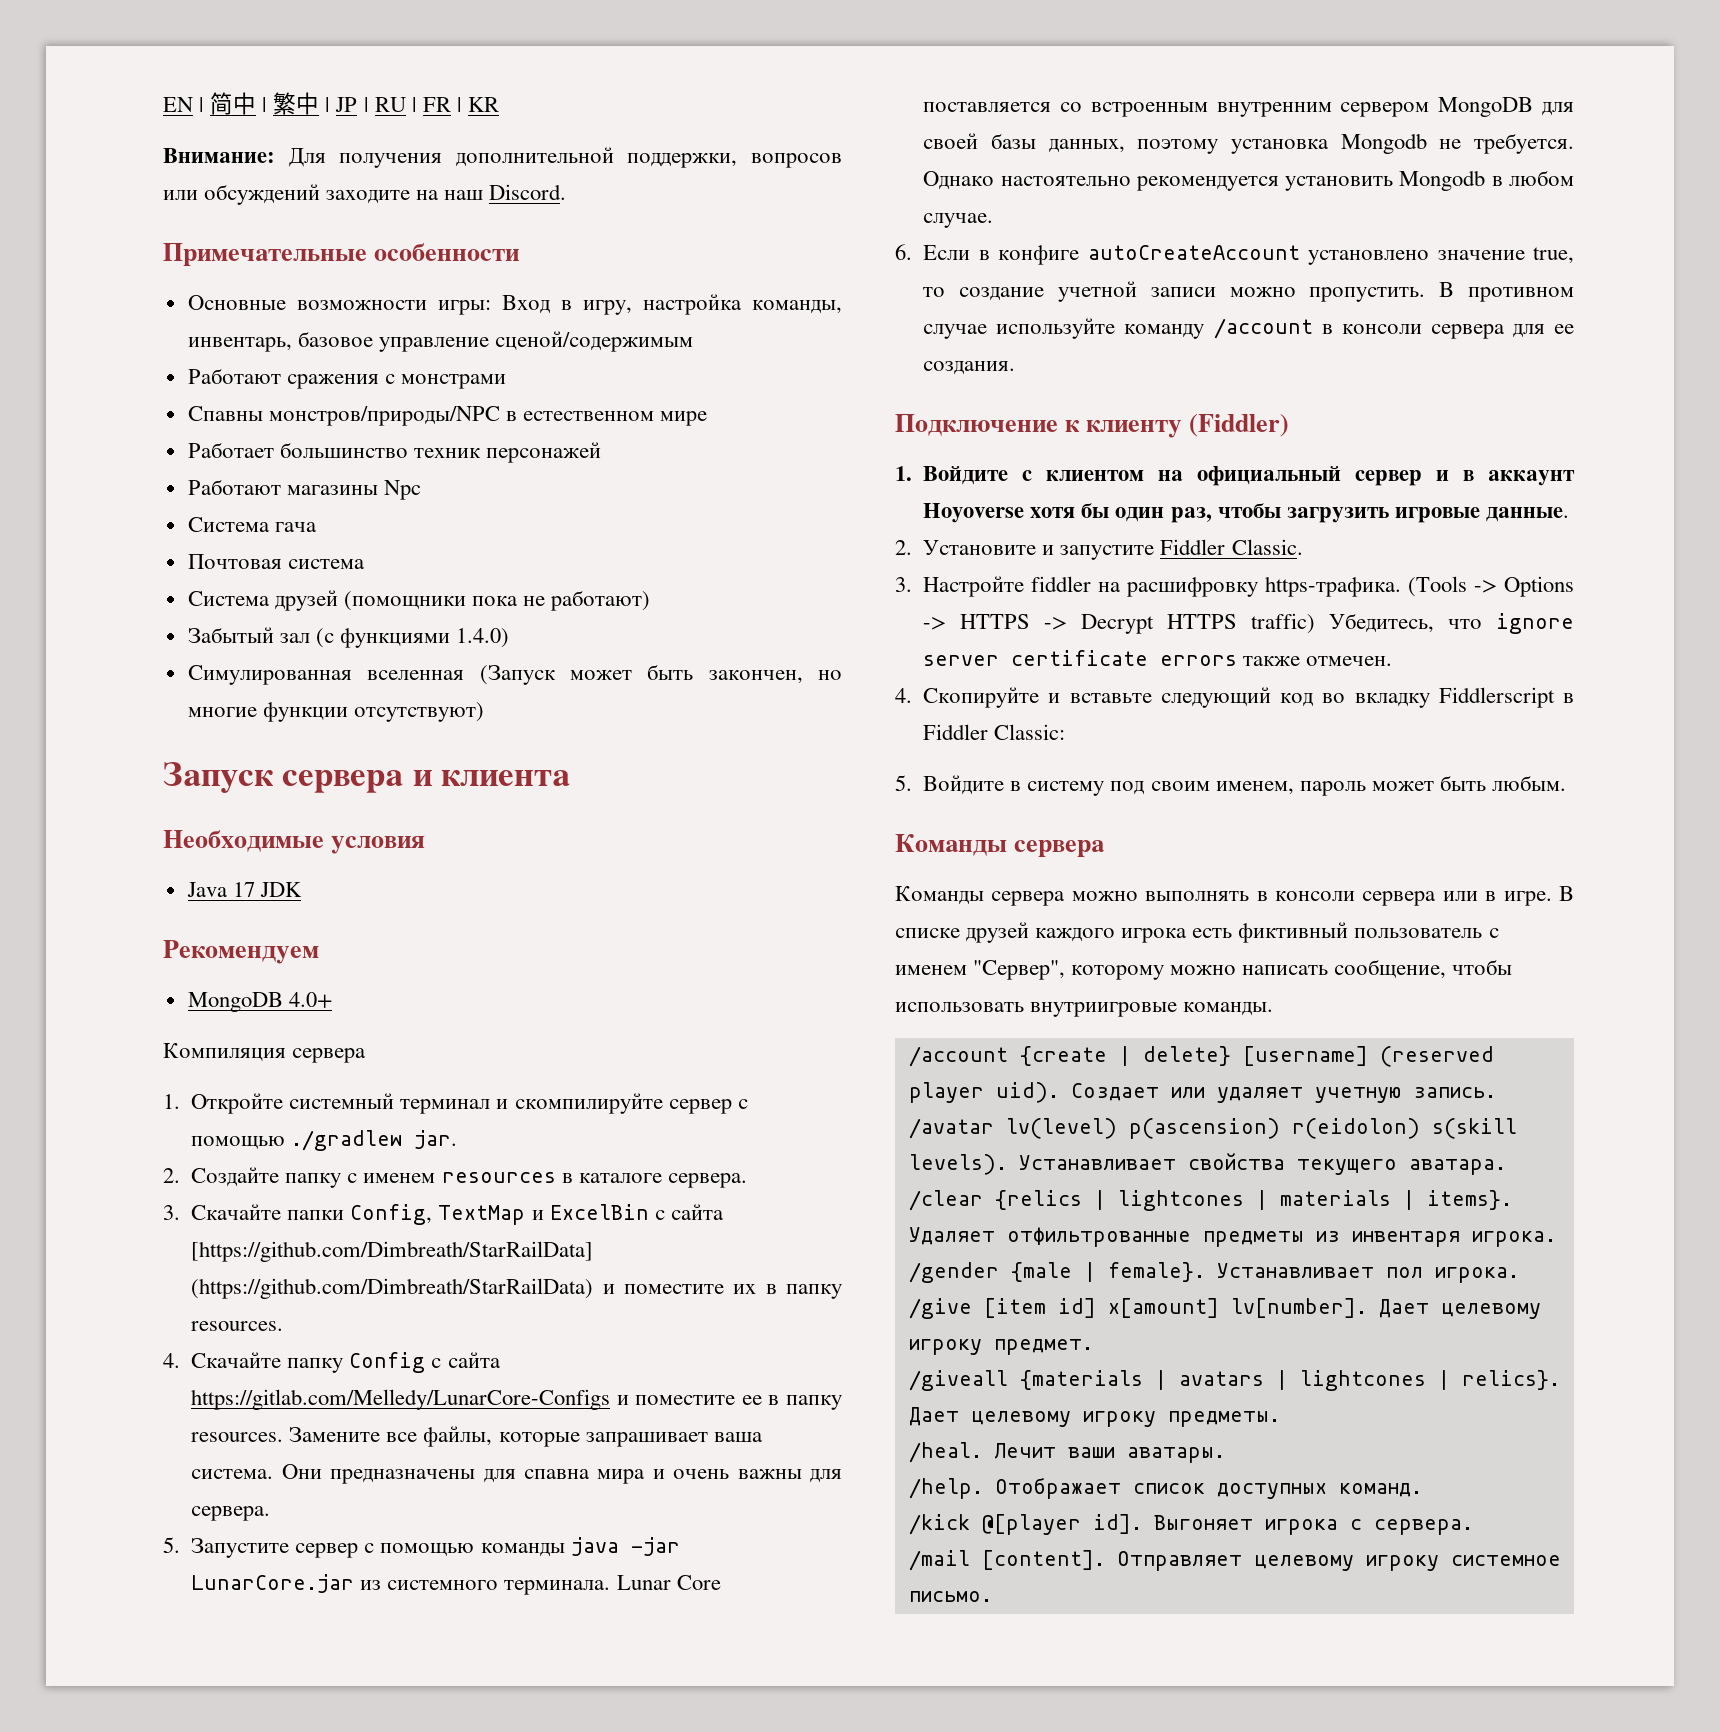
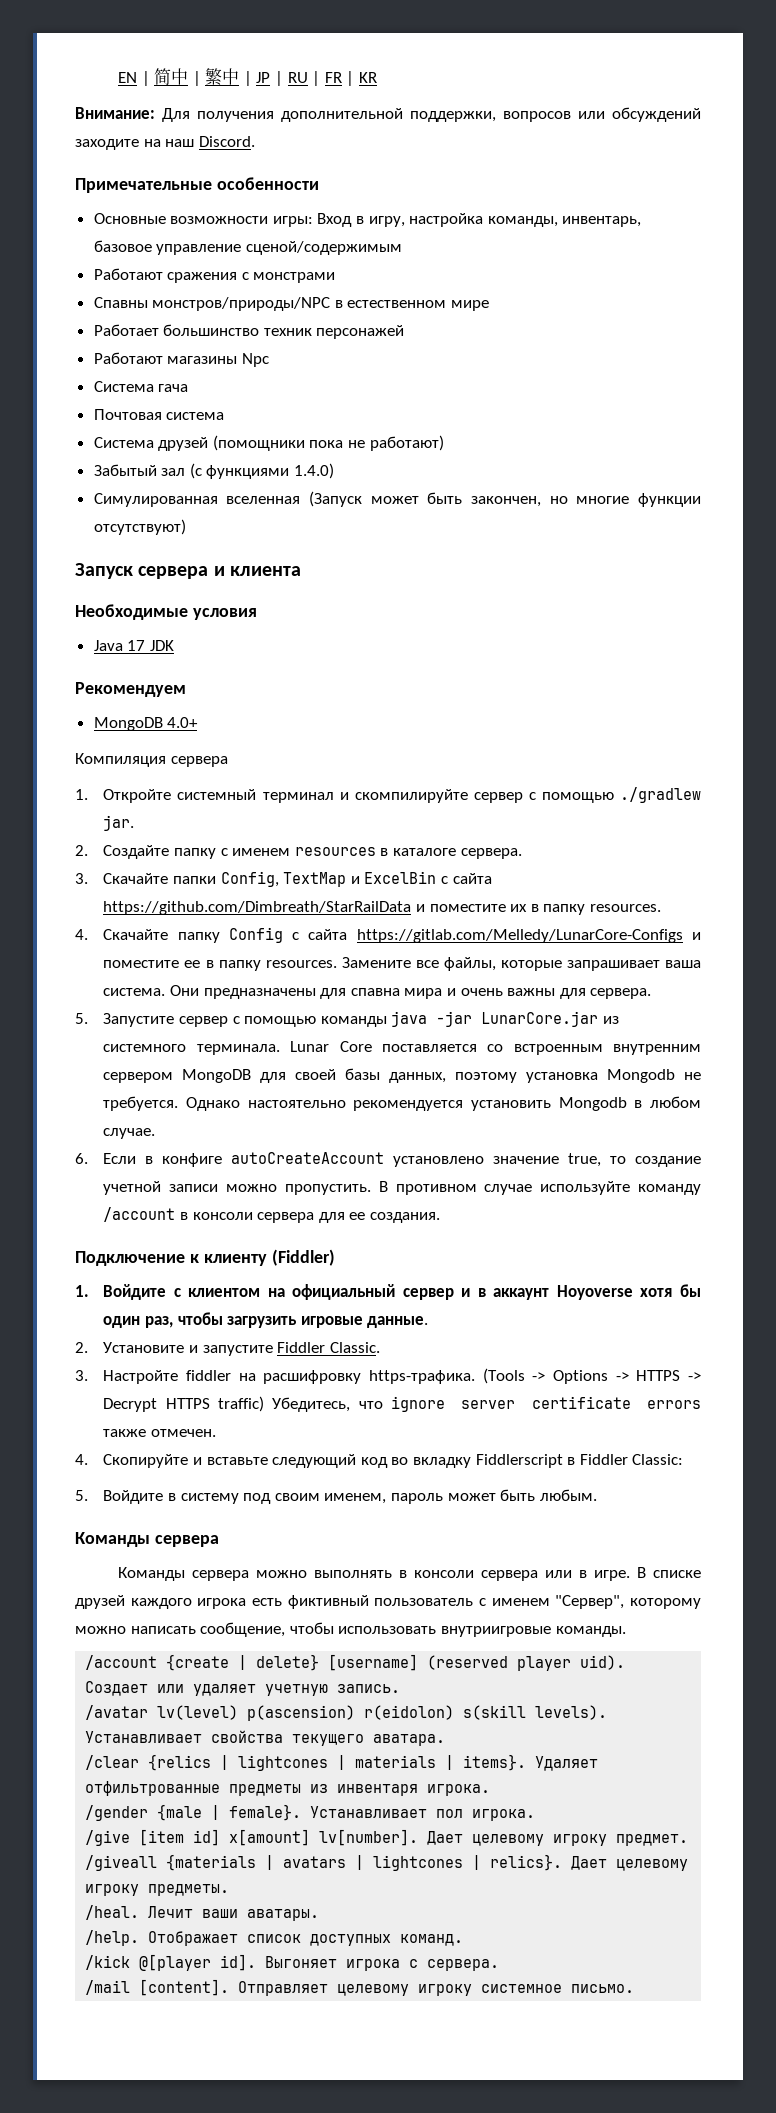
[191,1241,594,1262] [191,1278,594,1299] [https://github.com/Dimbreath/StarRailData] (https://github.com/Dimbreath/StarRailData) -> [103,901,412,915] https://github.com/Dimbreath/StarRailData

